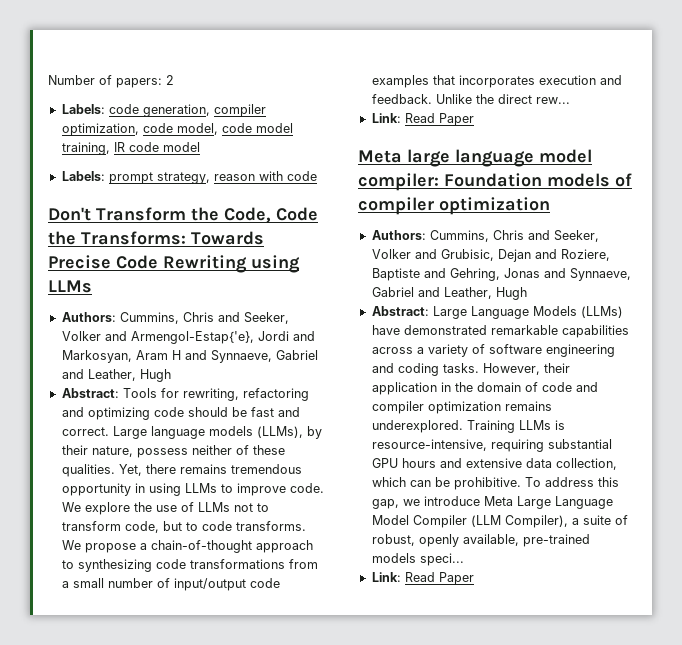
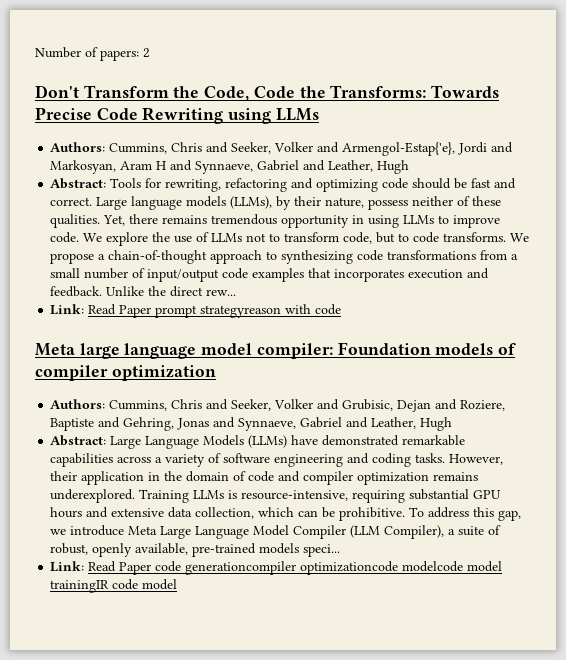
[61,104,266,117] [61,123,293,136] [61,142,200,155] [61,171,317,184] // Labels: code generation, compiler optimization, code model, code model training, IR code model // Labels: prompt strategy, reason with code -> (150, 53) none
(474, 119) none -> [155,304,342,318] prompt strategyreason with code
(474, 578) none -> [155,561,503,575] [50,579,178,593] code generationcompiler optimizationcode modelcode model trainingIR code model

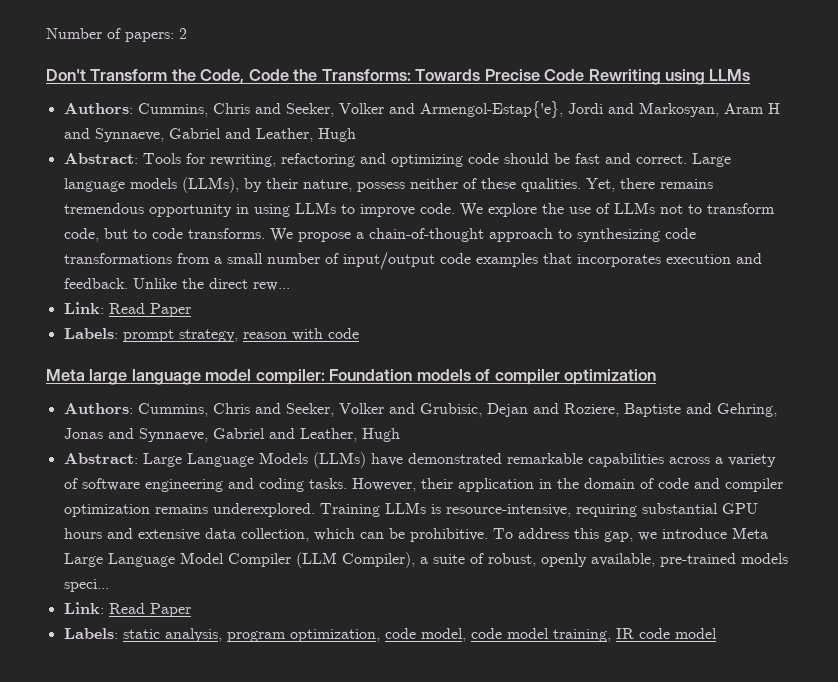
[155,305,282,318] prompt strategyreason -> [63,328,287,342] // Labels: prompt strategy, reason
[155,561,503,575] [50,580,110,593] code generationcompiler optimizationcode modelcode model trainingIR -> [63,628,634,642] // Labels: static analysis, program optimization, code model, code model training, IR

